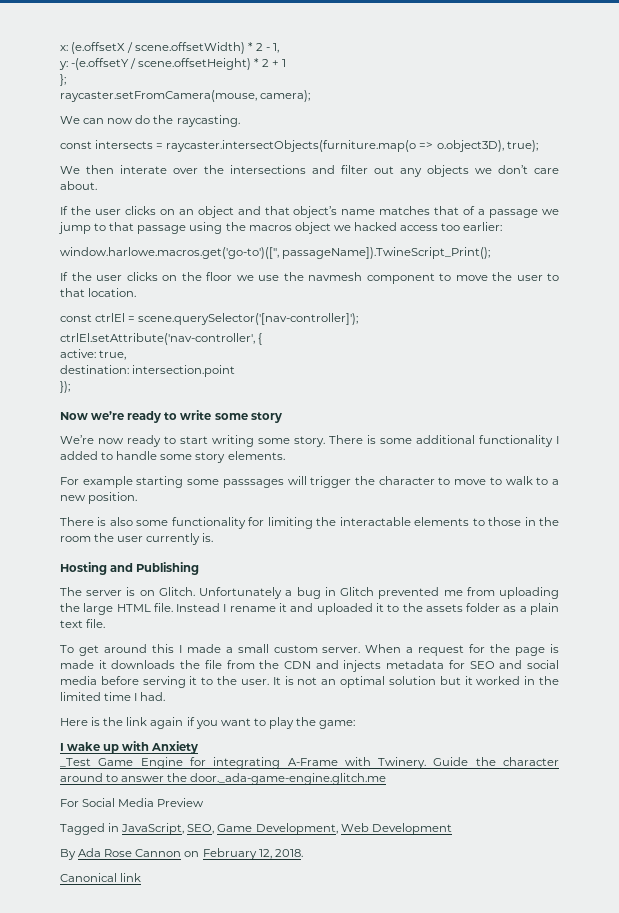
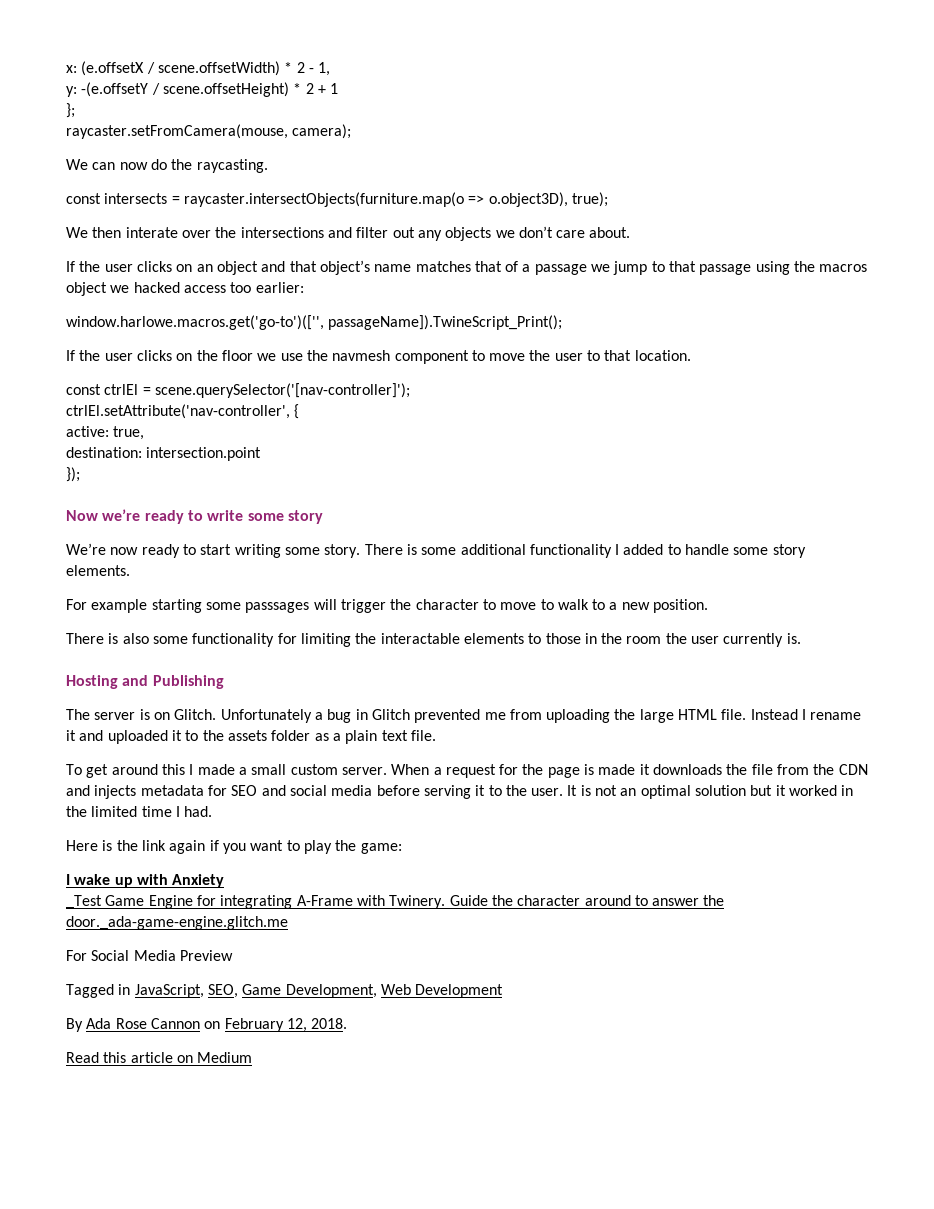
[60,873,142,882] Canonical link -> [66,1052,253,1063] Read this article on Medium

